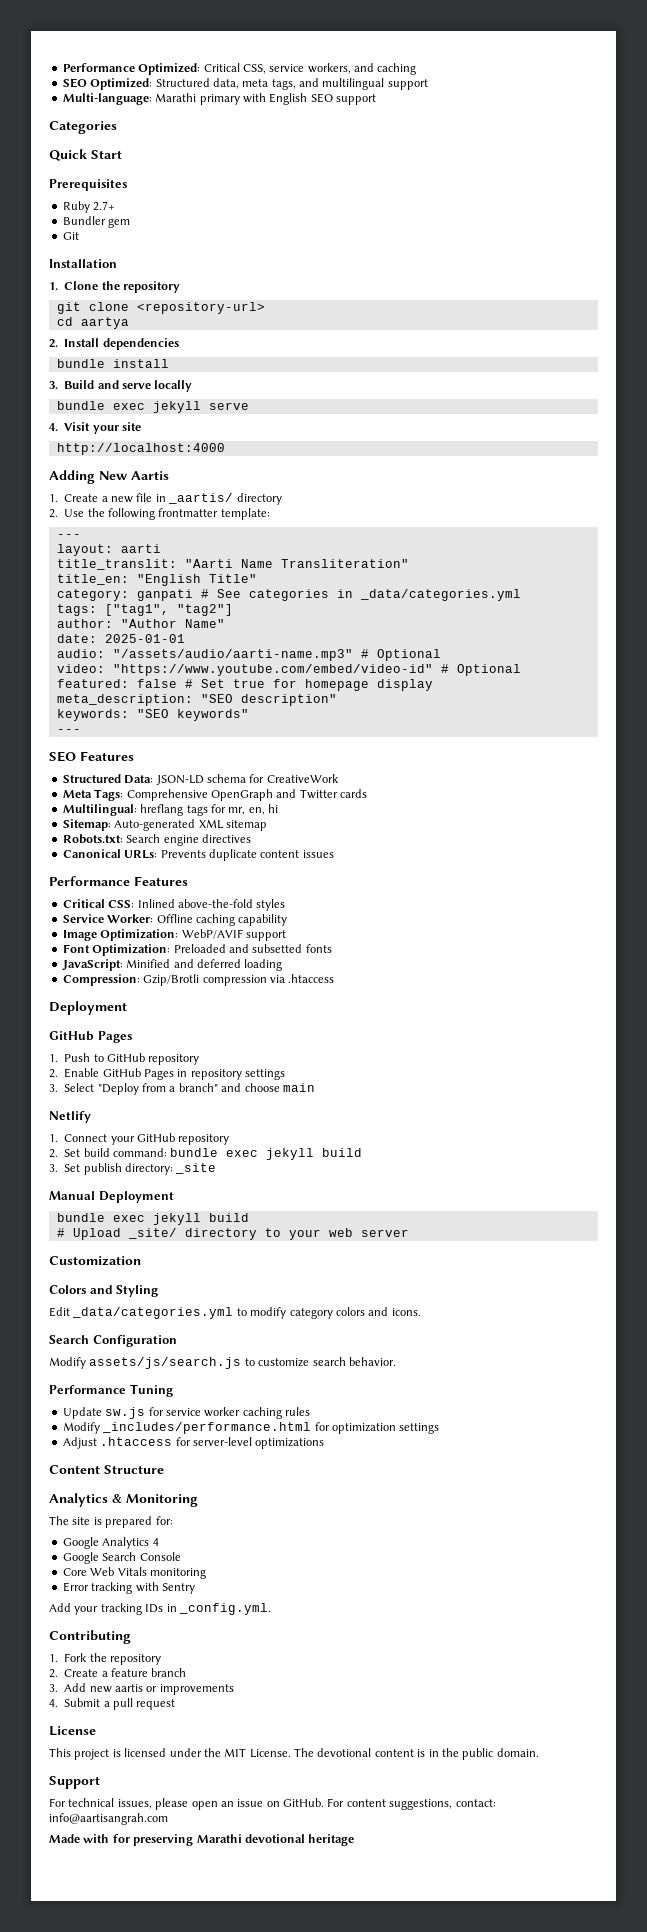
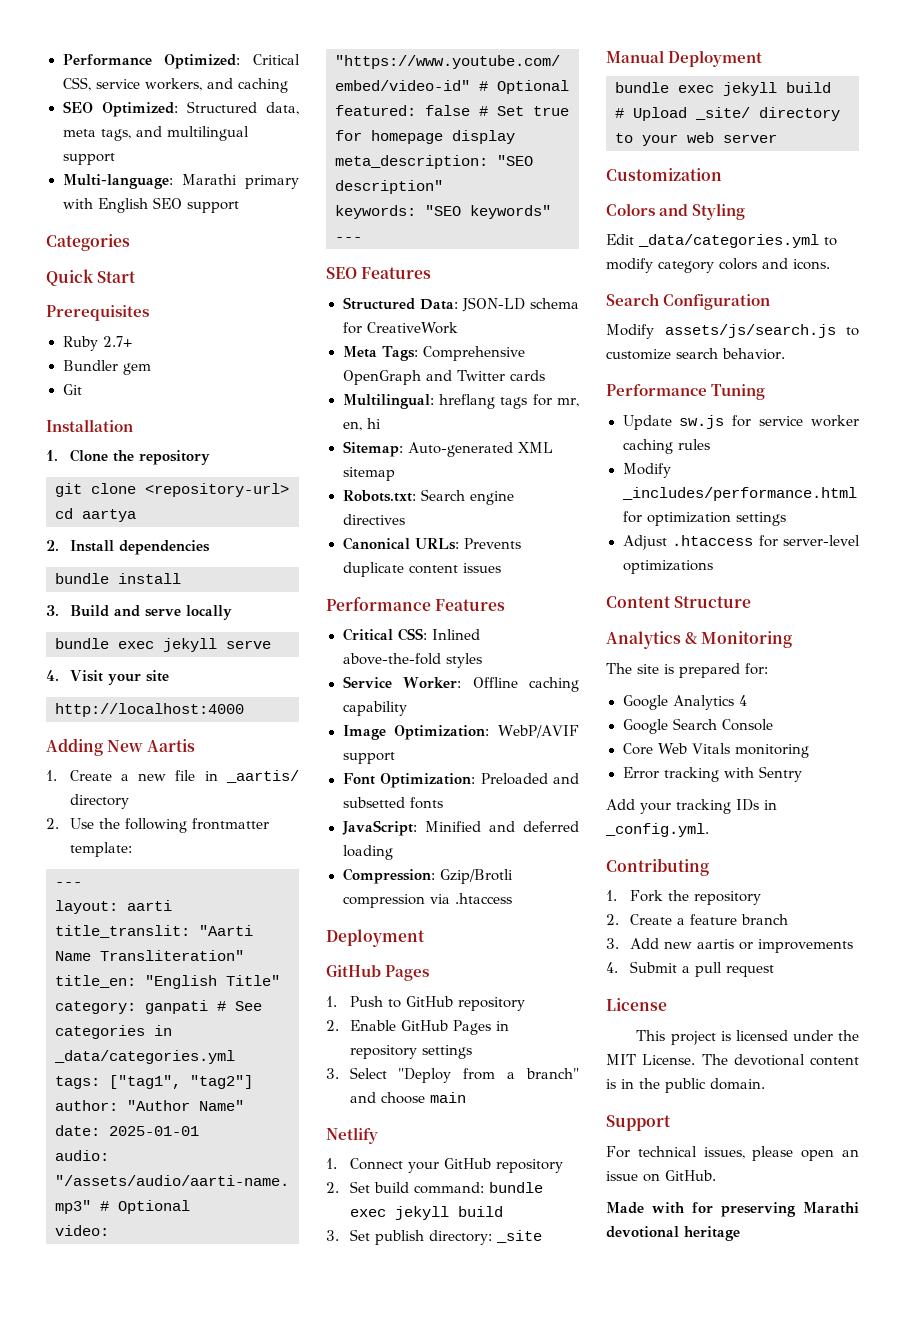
[327,1798,496,1810] [49,1813,168,1825] For content suggestions, contact: info@aartisangrah.com -> (716, 1175) none

